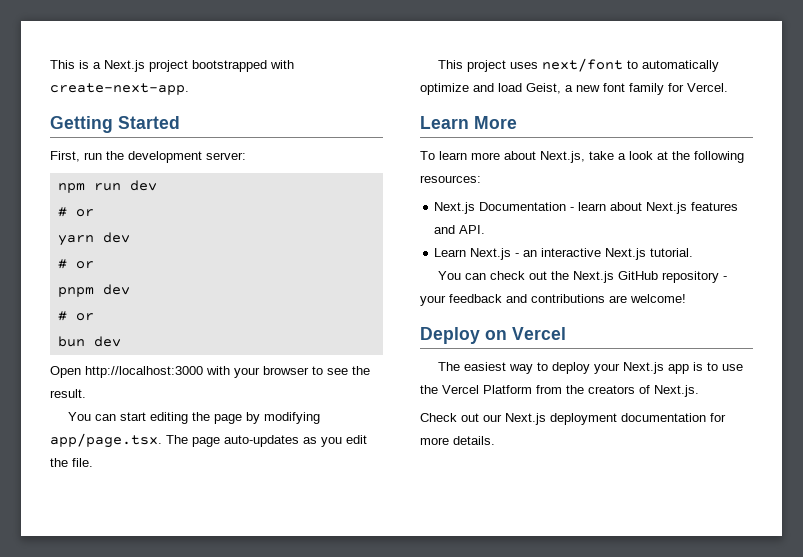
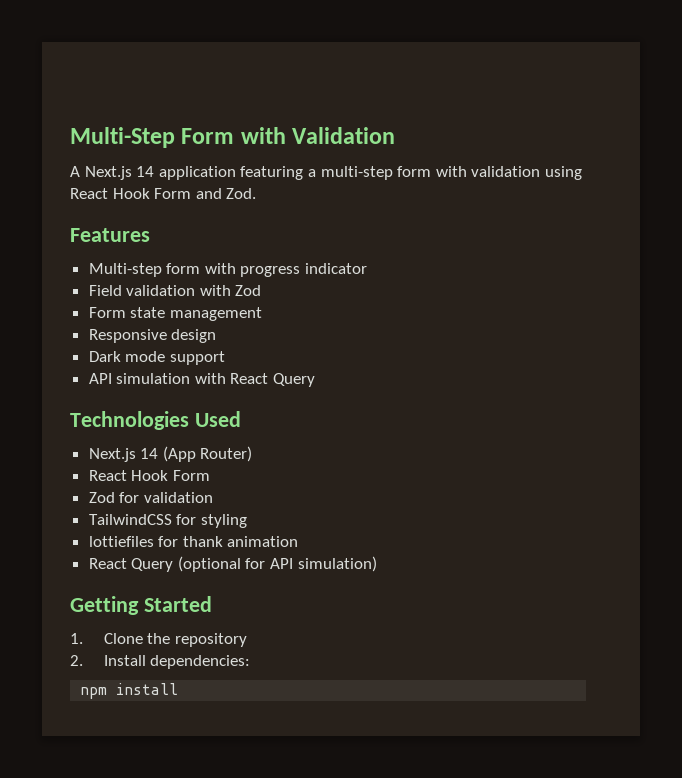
[50,60,294,72] [50,83,189,95] [50,116,180,133] [50,151,246,163] [57,180,157,193] [57,207,94,217] [57,232,130,246] [57,259,94,269] [57,284,130,297] [57,311,94,321] [57,336,121,347] [50,366,370,378] [50,389,86,398] [67,412,320,424] [50,433,367,448] [50,458,93,467] [437,58,719,72] [420,83,728,95] [420,116,517,129] [420,151,744,163] [420,175,481,183] [434,202,739,214] [434,225,486,234] [434,248,694,260] [437,271,727,283] [420,294,686,306] [420,327,566,344] [437,362,743,374] [420,385,699,397] [420,413,726,425] [420,436,495,445] This is a Next.js project bootstrapped with create-next-app. // Getting Started // First, run the development server: // npm run dev // # or // yarn dev // # or // pnpm dev // # or // bun dev // Open http://localhost:3000 with your browser to see the result. // You can start editing the page by modifying app/page.tsx. The page auto-updates as you edit the file. // This project uses next/font to automatically optimize and load Geist, a new font family for Vercel. // Learn More // To learn more about Next.js, take a look at the following resources: // Next.js Documentation - learn about Next.js features and API. // Learn Next.js - an interactive Next.js tutorial. // You can check out the Next.js GitHub repository - your feedback and contributions are welcome! // Deploy on Vercel // The easiest way to deploy your Next.js app is to use the Vercel Platform from the creators of Next.js. // Check out our Next.js deployment documentation for more details. -> [70,127,396,148] [70,166,582,180] [70,188,257,199] [70,228,150,242] [88,263,368,277] [88,285,262,296] [88,307,262,321] [88,329,217,343] [88,351,225,365] [88,373,316,387] [70,411,241,430] [88,446,253,462] [88,470,210,481] [88,492,213,503] [88,514,247,528] [88,536,299,547] [88,556,377,572] [70,596,212,615] [70,633,247,647] [70,655,251,669] [80,683,179,699] Multi-Step Form with Validation // A Next.js 14 application featuring a multi-step form with validation using React Hook Form and Zod. // Features // Multi-step form with progress indicator // Field validation with Zod // Form state management // Responsive design // Dark mode support // API simulation with React Query // Technologies Used // Next.js 14 (App Router) // React Hook Form // Zod for validation // TailwindCSS for styling // lottiefiles for thank animation // React Query (optional for API simulation) // Getting Started // 1. Clone the repository // 2. Install dependencies: // npm install

